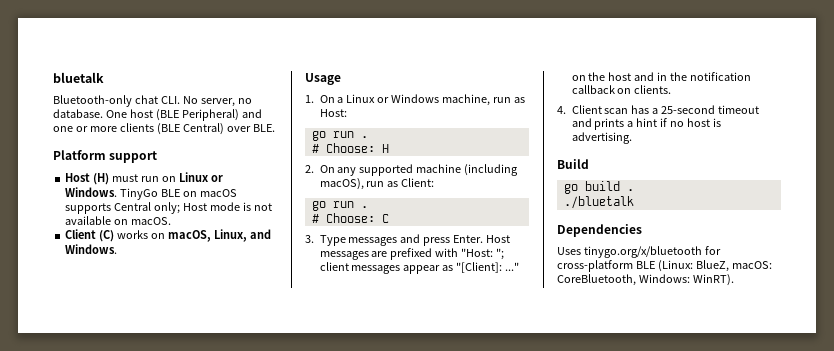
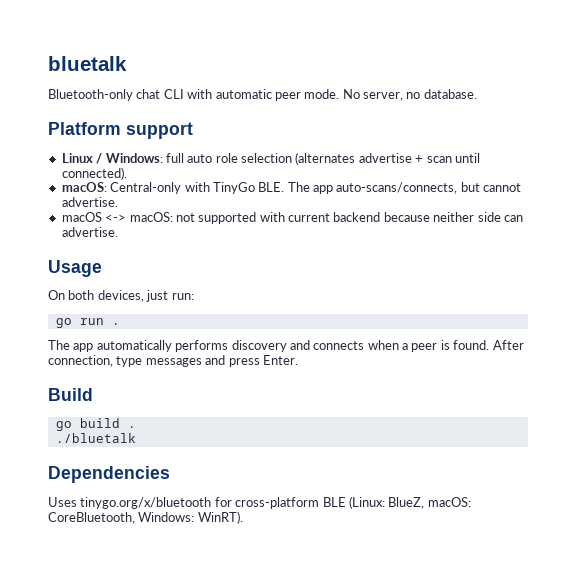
[160,96,180,104] CLI. -> [163,89,340,101] CLI with automatic peer mode.
[105,109,262,121] [53,123,275,135] [53,150,158,163] [65,172,223,185] [65,187,237,200] [65,202,272,214] [65,216,172,225] [65,229,271,242] [65,244,118,254] [305,73,341,85] [305,94,526,106] [319,109,347,117] [311,131,368,141] [311,143,389,153] [305,164,519,176] [319,178,435,190] [311,201,368,211] [311,213,389,223] [305,234,511,246] [319,248,505,260] [319,262,520,274] [571,72,752,81] [571,85,672,94] [557,105,760,114] [571,118,722,130] [571,132,632,144] One host (BLE Peripheral) and one or more clients (BLE Central) over BLE. // Platform support // Host (H) must run on Linux or Windows. TinyGo BLE on macOS supports Central only; Host mode is not available on macOS. // Client (C) works on macOS, Linux, and Windows. // Usage // 1. On a Linux or Windows machine, run as Host: // go run . // # Choose: H // 2. On any supported machine (including macOS), run as Client: // go run . // # Choose: C // 3. Type messages and press Enter. Host messages are prefixed with "Host: "; client messages appear as "[Client]: ..." on the host and in the notification callback on clients. // 4. Client scan has a 25-second timeout and prints a hint if no host is advertising. -> [48,122,193,139] [61,152,480,165] [61,167,127,180] [61,182,522,194] [61,197,118,207] [61,212,523,224] [61,227,118,237] [48,260,102,277] [48,290,194,302] [55,318,120,328] [48,340,524,352] [48,355,298,367] // Platform support // Linux / Windows: full auto role selection (alternates advertise + scan until connected). // macOS: Central-only with TinyGo BLE. The app auto-scans/connects, but cannot advertise. // macOS <-> macOS: not supported with current backend because neither side can advertise. // Usage // On both devices, just run: // go run . // The app automatically performs discovery and connects when a peer is found. After connection, type messages and press Enter.

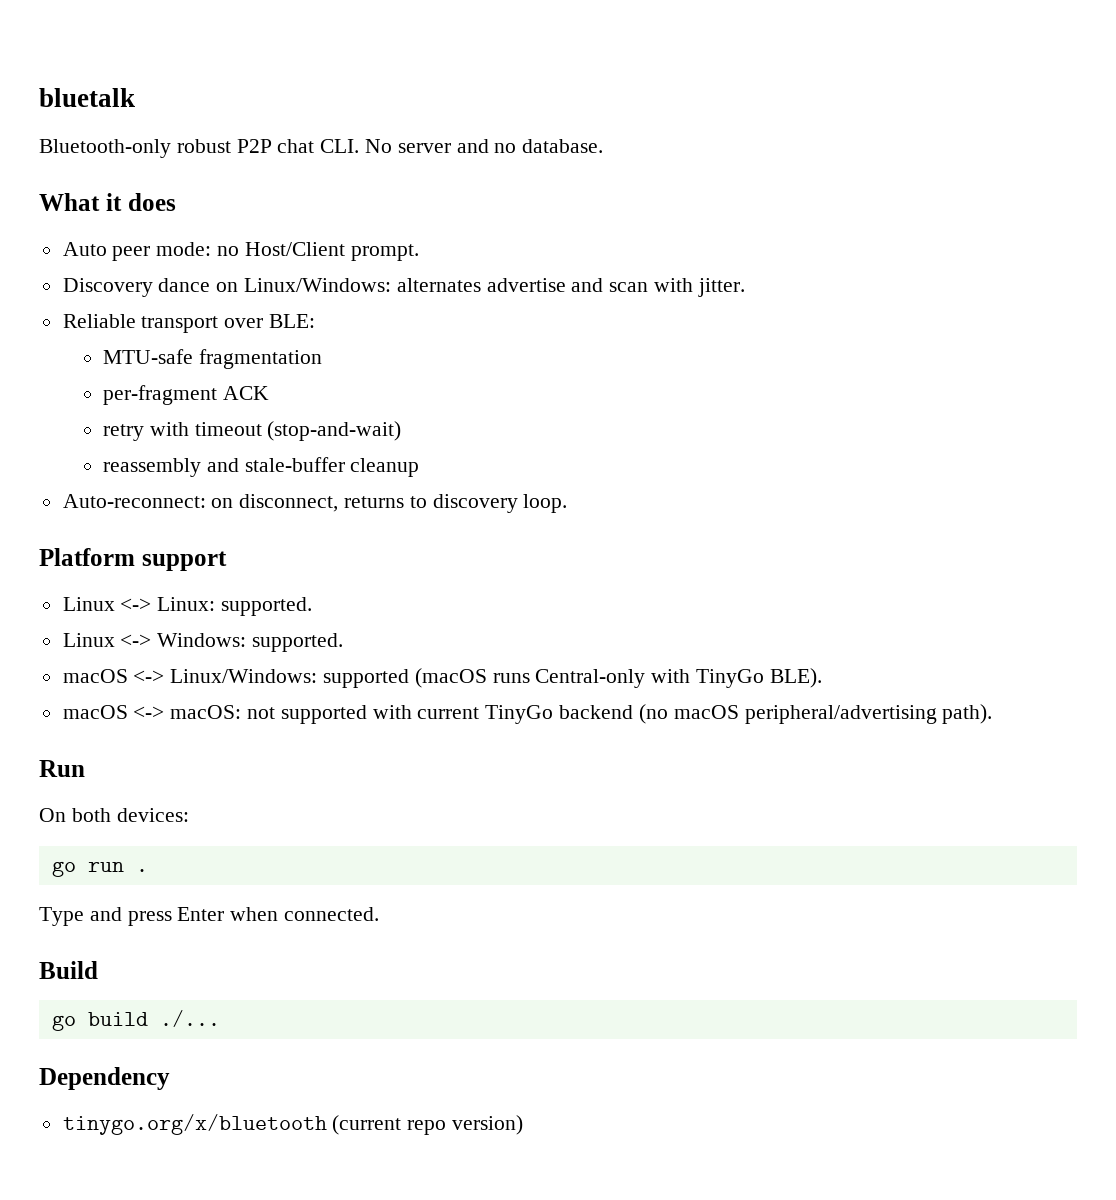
[136,89,477,101] [48,122,193,139] [61,152,480,165] [61,167,127,180] [61,182,522,194] [61,197,118,207] chat CLI with automatic peer mode. No server, no database. // Platform support // Linux / Windows: full auto role selection (alternates advertise + scan until connected). // macOS: Central-only with TinyGo BLE. The app auto-scans/connects, but cannot advertise. -> [176,139,604,153] [39,193,176,211] [62,242,419,261] [62,278,745,297] [62,314,316,333] [103,349,322,369] [103,385,269,405] [103,421,402,441] [103,457,420,477] [62,494,568,513] [39,548,227,571] [62,597,313,616] [62,633,344,652] [62,668,822,688] robust P2P chat CLI. No server and no database. // What it does // Auto peer mode: no Host/Client prompt. // Discovery dance on Linux/Windows: alternates advertise and scan with jitter. // Reliable transport over BLE: // MTU-safe fragmentation // per-fragment ACK // retry with timeout (stop-and-wait) // reassembly and stale-buffer cleanup // Auto-reconnect: on disconnect, returns to discovery loop. // Platform support // Linux <-> Linux: supported. // Linux <-> Windows: supported. // macOS <-> Linux/Windows: supported (macOS runs Central-only with TinyGo BLE).
[333,212,523,222] [61,227,118,237] [48,260,102,277] backend because neither side can advertise. // Usage -> [485,704,993,724] [39,760,85,777] TinyGo backend (no macOS peripheral/advertising path). // Run
[97,290,194,302] devices, just run: -> [116,808,189,822] devices:
[48,340,524,352] [48,355,298,367] [48,388,93,401] [55,418,136,431] [55,433,136,443] [48,466,170,483] [48,496,471,509] [48,511,243,524] The app automatically performs discovery and connects when a peer is found. After connection, type messages and press Enter. // Build // go build . // ./bluetalk // Dependencies // Uses tinygo.org/x/bluetooth for cross-platform BLE (Linux: BlueZ, macOS: CoreBluetooth, Windows: WinRT). -> [39,907,380,926] [39,961,98,979] [51,1010,220,1031] [39,1067,170,1090] [62,1114,524,1135] Type and press Enter when connected. // Build // go build ./... // Dependency // tinygo.org/x/bluetooth (current repo version)

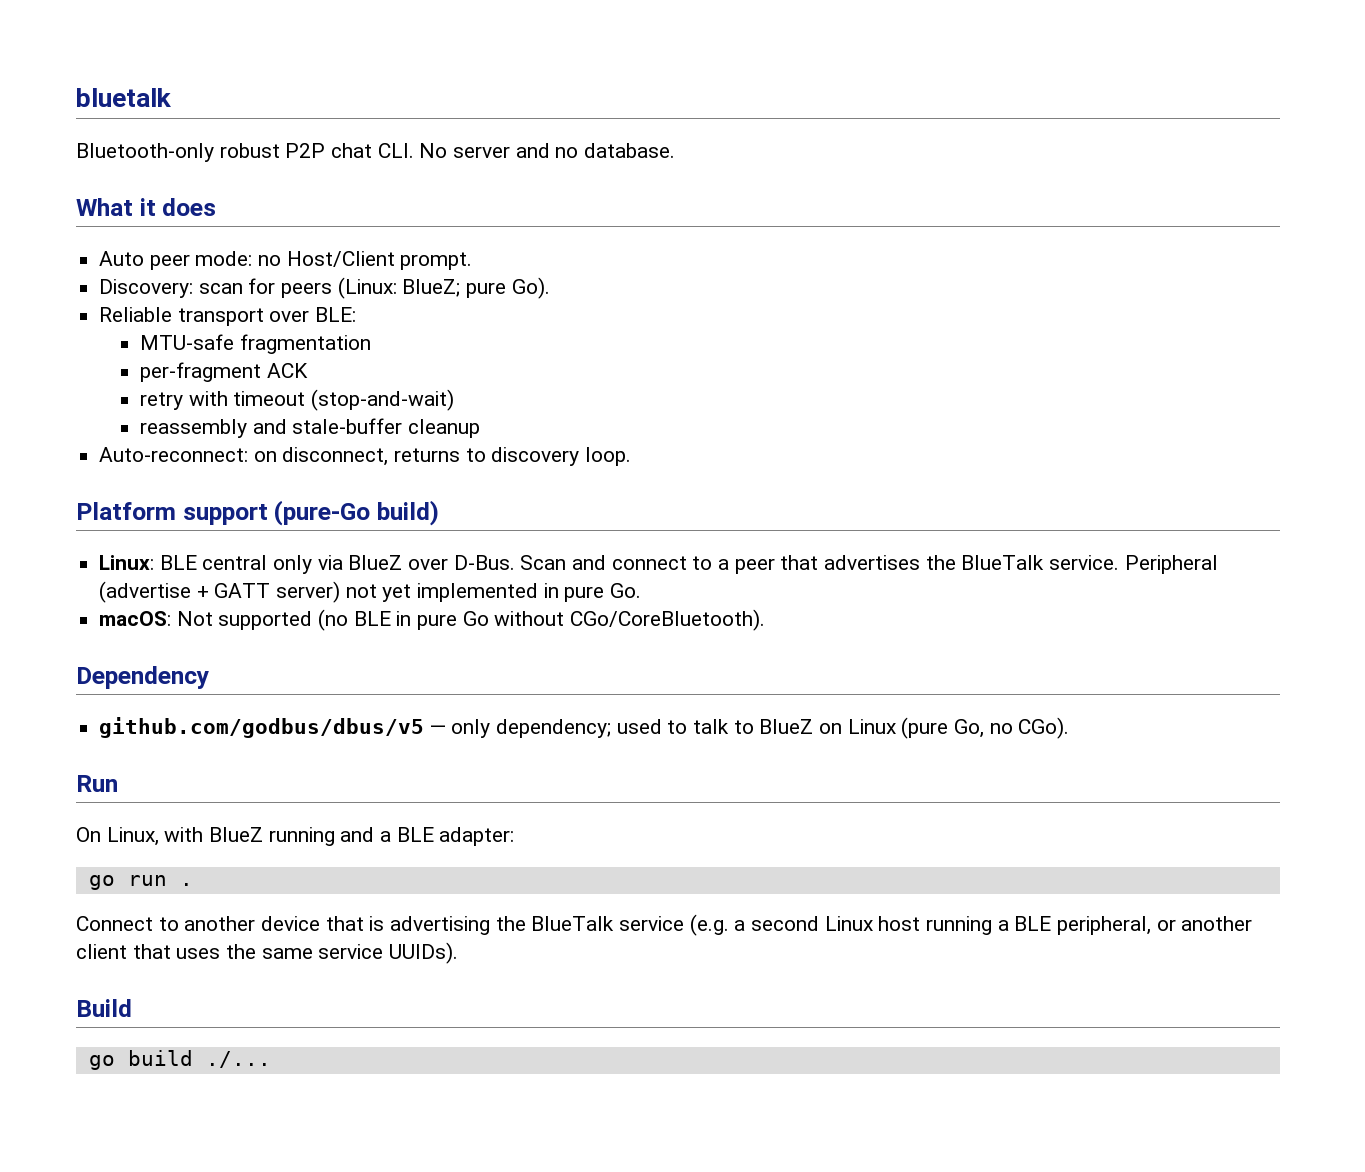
[62,278,745,297] Discovery dance on Linux/Windows: alternates advertise and scan with jitter. -> [99,277,550,299] Discovery: scan for peers (Linux: BlueZ; pure Go).
[62,597,313,616] [62,633,344,652] [62,668,822,688] [62,704,993,724] [39,760,85,777] [39,808,189,822] [51,861,148,877] [39,907,380,926] // Linux <-> Linux: supported. // Linux <-> Windows: supported. // macOS <-> Linux/Windows: supported (macOS runs Central-only with TinyGo BLE). // macOS <-> macOS: not supported with current TinyGo backend (no macOS peripheral/advertising path). // Run // On both devices: // go run . // Type and press Enter when connected. -> [274,500,439,526] [99,555,1218,574] [99,581,642,603] [99,609,766,631] [76,666,209,689] [99,717,1070,739] [76,775,118,792] [76,827,515,846] [88,875,193,890] [76,914,1253,936] [76,942,459,964] (pure-Go build) // Linux: BLE central only via BlueZ over D-Bus. Scan and connect to a peer that advertises the BlueTalk service. Peripheral (advertise + GATT server) not yet implemented in pure Go. // macOS: Not supported (no BLE in pure Go without CGo/CoreBluetooth). // Dependency // github.com/godbus/dbus/v5 — only dependency; used to talk to BlueZ on Linux (pure Go, no CGo). // Run // On Linux, with BlueZ running and a BLE adapter: // go run . // Connect to another device that is advertising the BlueTalk service (e.g. a second Linux host running a BLE peripheral, or another client that uses the same service UUIDs).
[39,1067,170,1090] [62,1114,524,1135] // Dependency // tinygo.org/x/bluetooth (current repo version) -> (271, 1059) none

